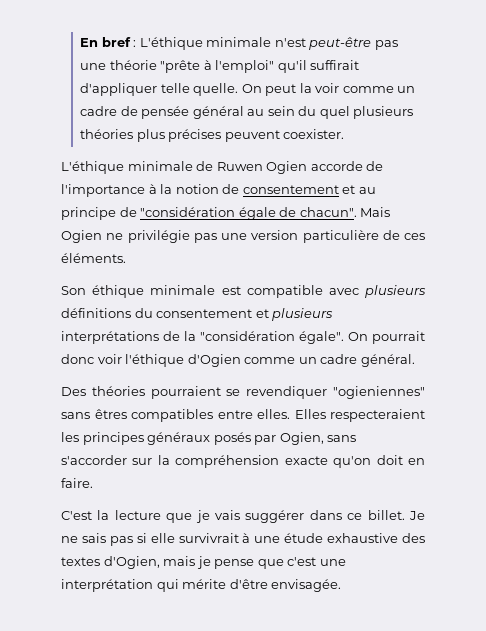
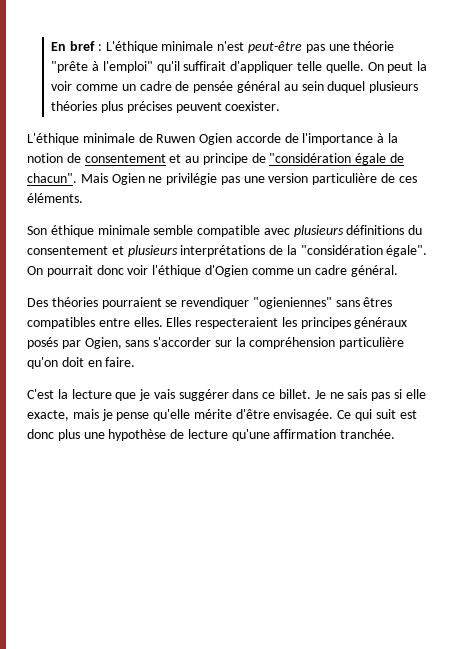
[298,106,350,119] du quel -> [327,81,366,93] duquel
[221,286,241,295] est -> [153,225,194,235] semble
[284,456,328,465] exacte -> [339,337,405,349] particulière
[178,533,425,543] [61,556,346,569] [61,579,342,592] survivrait à une étude exhaustive des textes d'Ogien, mais je pense que c'est une interprétation qui mérite d'être envisagée. -> [27,409,417,421] [27,429,396,441] exacte, mais je pense qu'elle mérite d'être envisagée. Ce qui suit est donc plus une hypothèse de lecture qu'une affirmation tranchée.

